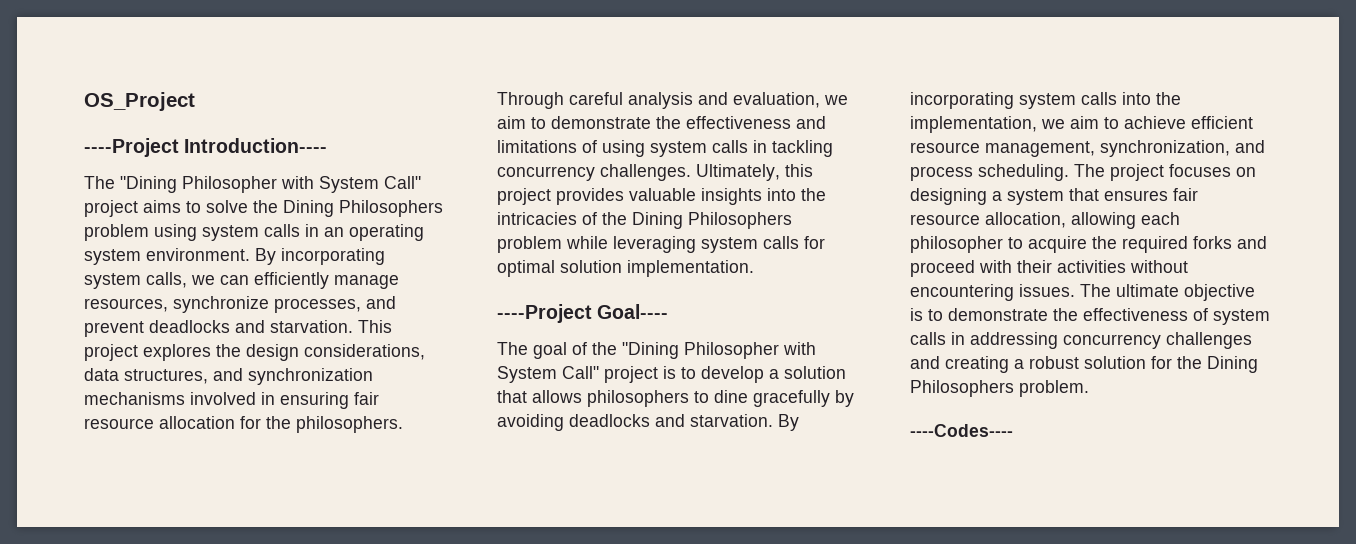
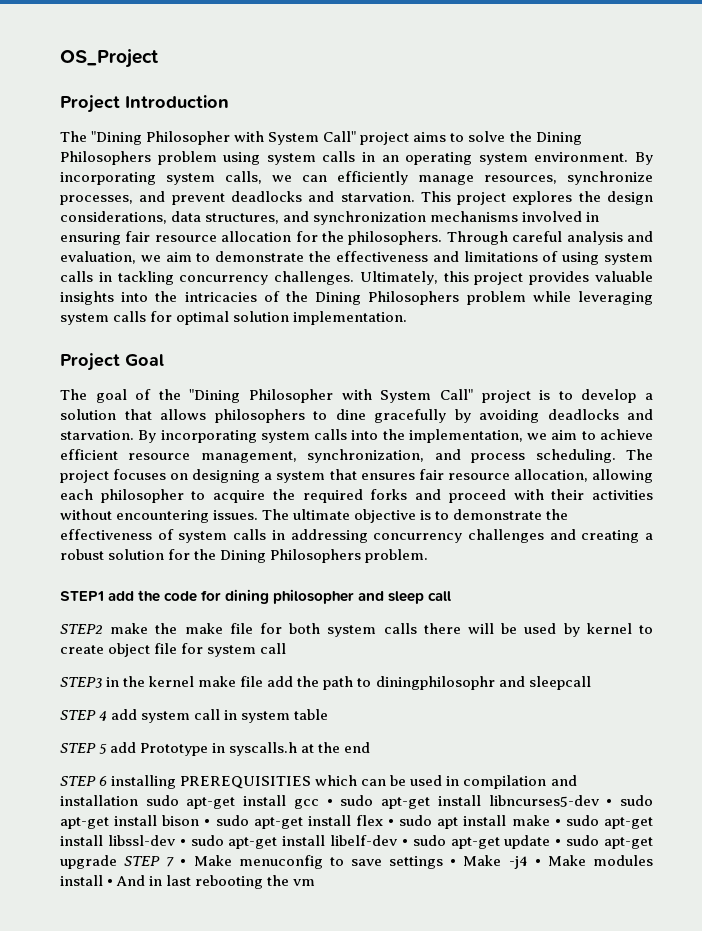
[84,138,328,157] ----Project Introduction---- -> [60,95,229,113] Project Introduction
[497,304,669,323] ----Project Goal---- -> [60,353,164,371] Project Goal
[910,424,1013,437] ----Codes---- -> [60,589,452,604] [60,623,653,637] [60,643,287,657] [60,676,591,690] [60,709,329,723] [60,742,371,756] [60,775,577,789] [60,795,654,809] [60,815,653,829] [60,835,654,849] [60,855,654,869] [60,875,316,889] STEP1 add the code for dining philosopher and sleep call // STEP2 make the make file for both system calls there will be used by kernel to create object file for system call // STEP3 in the kernel make file add the path to diningphilosophr and sleepcall // STEP 4 add system call in system table // STEP 5 add Prototype in syscalls.h at the end // STEP 6 installing PREREQUISITIES which can be used in compilation and installation sudo apt-get install gcc • sudo apt-get install libncurses5-dev • sudo apt-get install bison • sudo apt-get install flex • sudo apt install make • sudo apt-get install libssl-dev • sudo apt-get install libelf-dev • sudo apt-get update • sudo apt-get upgrade STEP 7 • Make menuconfig to save settings • Make -j4 • Make modules install • And in last rebooting the vm

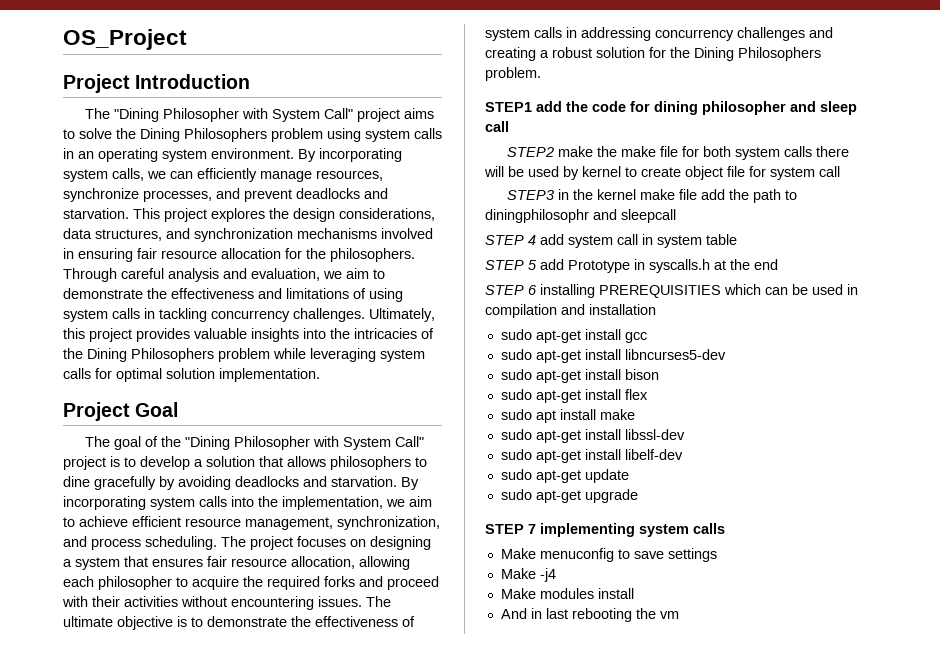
(138, 800) none -> (656, 309) //
[326,799,333,806] • -> (647, 337) //
[606,799,613,806] • -> (726, 354) //
[204,819,211,826] • -> (659, 374) //
[388,819,395,826] • -> (648, 394) //
[554,819,561,826] • -> (635, 414) //
[179,839,186,846] • -> (685, 434) //
[401,839,408,846] • -> (683, 454) //
[555,839,562,846] • -> (629, 476) //
(117, 862) none -> (638, 496) //
[180,859,187,866] • -> [540,523,725,537] implementing system calls //
[450,859,457,866] • -> (717, 555) //
[534,859,541,866] • -> (556, 575) //
[107,879,114,886] • -> (634, 593) //

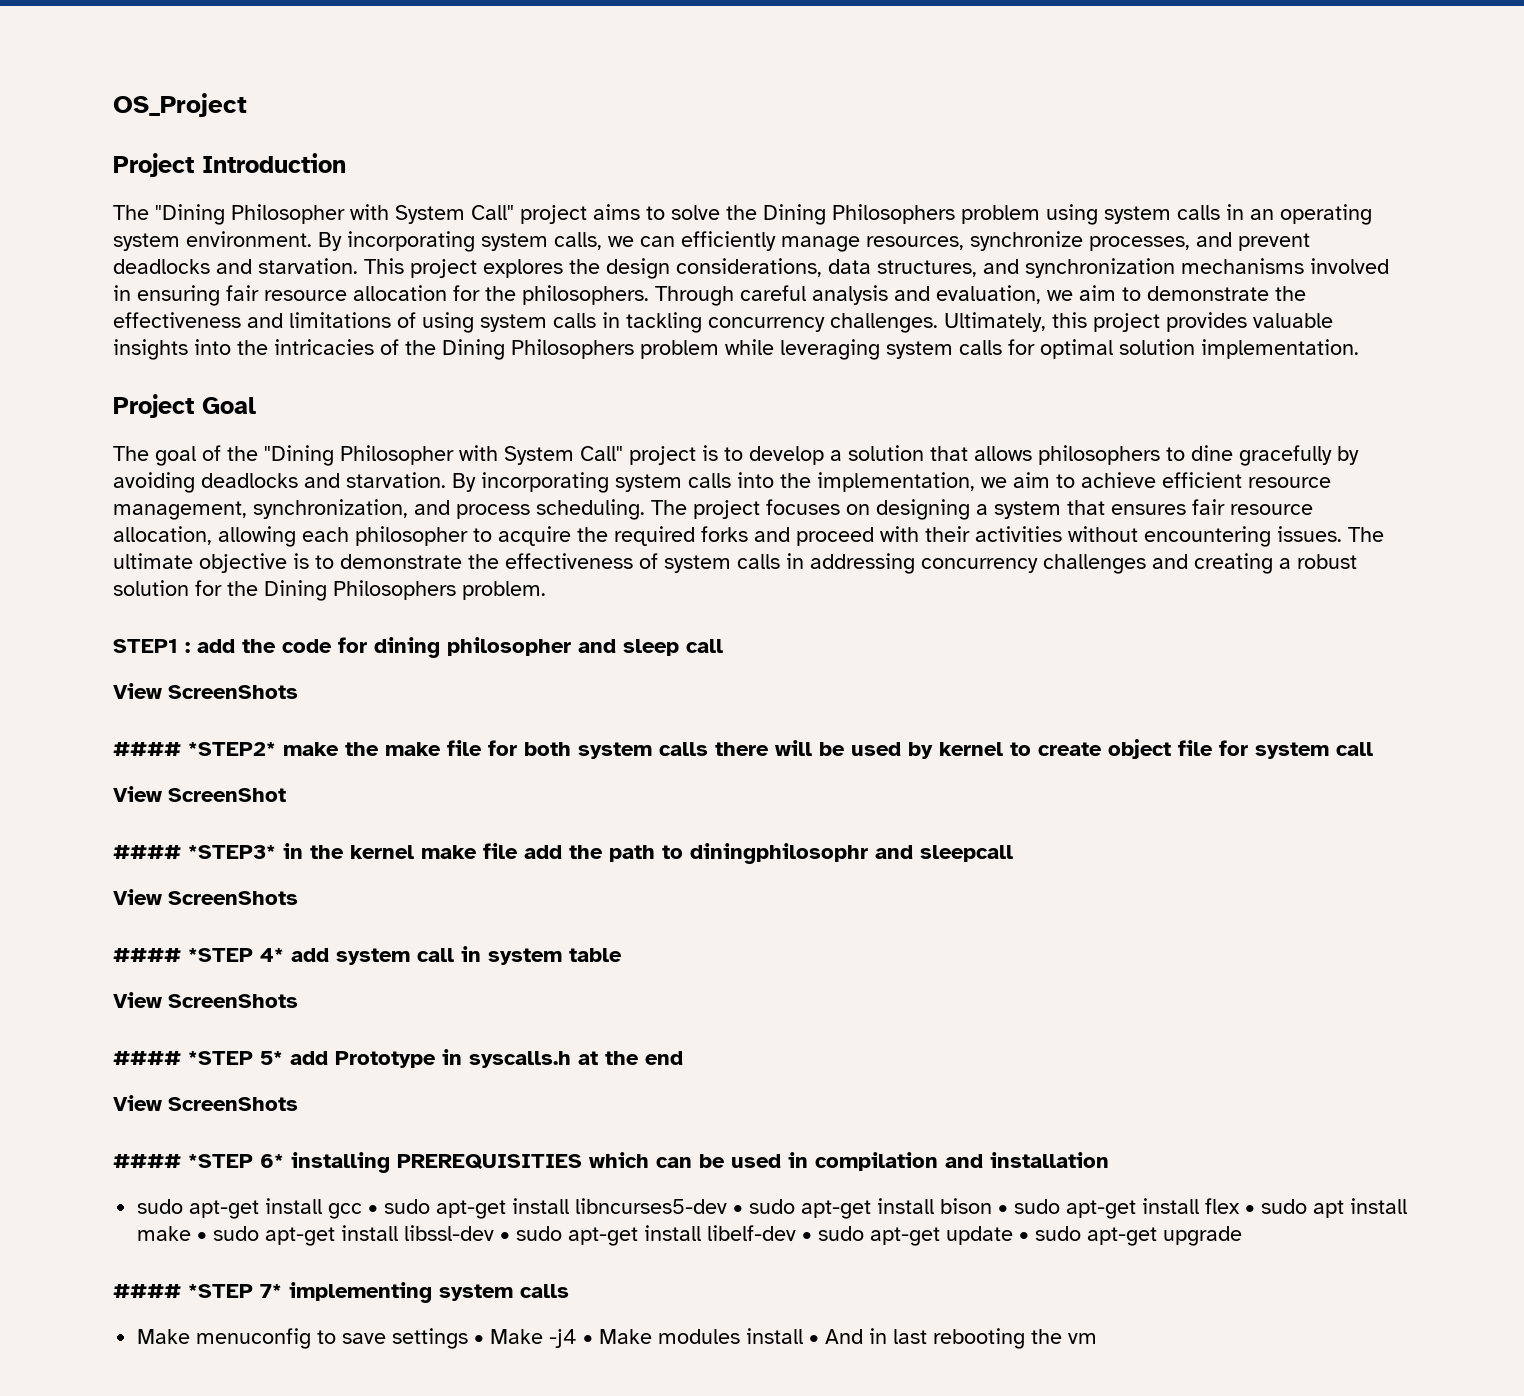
(532, 107) none -> [185,642,190,653] :
[506,147,554,157] STEP2 -> [113,683,298,699] [113,742,276,756] View ScreenShots // #### *STEP2*
[506,190,554,200] STEP3 -> [113,786,286,802] [113,845,276,859] View ScreenShot // #### *STEP3*
[485,235,536,245] STEP 4 -> [113,889,298,905] [113,948,284,962] View ScreenShots // #### *STEP 4*
[485,260,537,270] STEP 5 -> [113,992,298,1008] [113,1051,283,1065] View ScreenShots // #### *STEP 5*
[485,285,537,295] STEP 6 -> [113,1095,298,1111] [113,1154,284,1168] View ScreenShots // #### *STEP 6*
(647, 337) // -> [368,1205,379,1214] •
(726, 354) // -> [733,1205,744,1214] •
(659, 374) // -> [998,1205,1009,1214] •
(648, 394) // -> [1245,1205,1256,1214] •
(635, 414) // -> [197,1232,208,1241] •
(685, 434) // -> [500,1232,511,1241] •
(683, 454) // -> [802,1232,813,1241] •
(629, 476) // -> [1019,1232,1030,1241] •
[485,524,536,534] STEP 7 -> [113,1284,282,1298] #### *STEP 7*
(717, 555) // -> [474,1335,485,1344] •
(556, 575) // -> [583,1335,594,1344] •
(634, 593) // -> [809,1335,820,1344] •

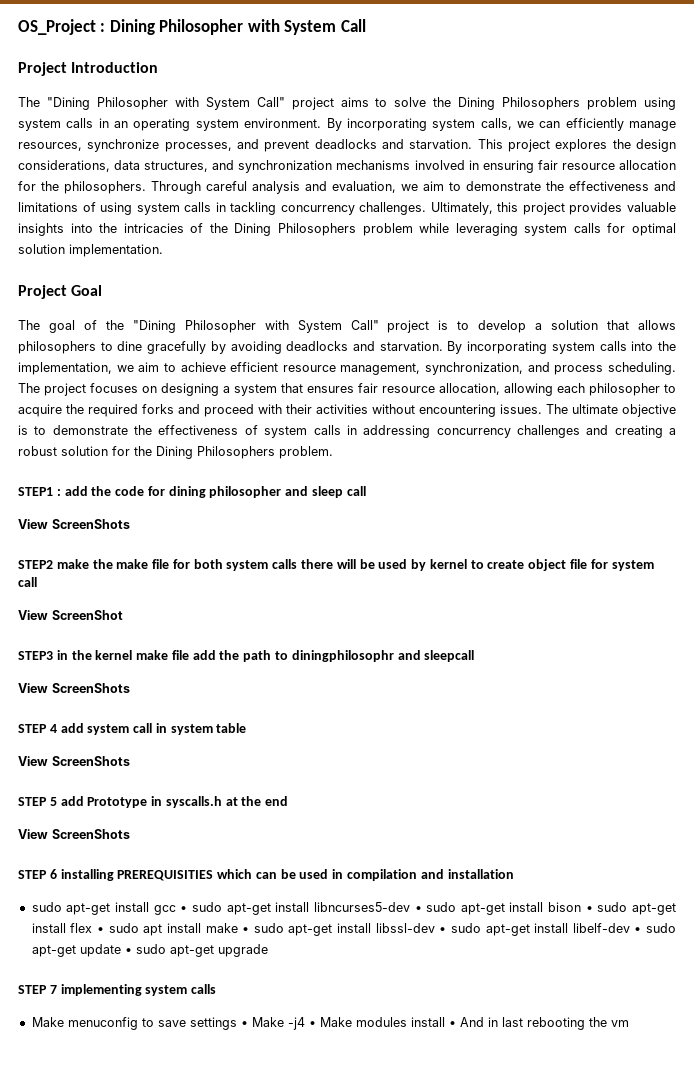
(247, 105) none -> [100,19,366,35] : Dining Philosopher with System Call
[113,742,276,756] #### *STEP2* -> [18,560,53,569] STEP2
[113,845,276,859] #### *STEP3* -> [18,651,53,660] STEP3
[113,948,284,962] #### *STEP 4* -> [18,724,57,733] STEP 4
[113,1051,283,1065] #### *STEP 5* -> [18,797,57,806] STEP 5
[113,1154,284,1168] #### *STEP 6* -> [18,869,57,879] STEP 6
[113,1284,282,1298] #### *STEP 7* -> [18,985,57,994] STEP 7

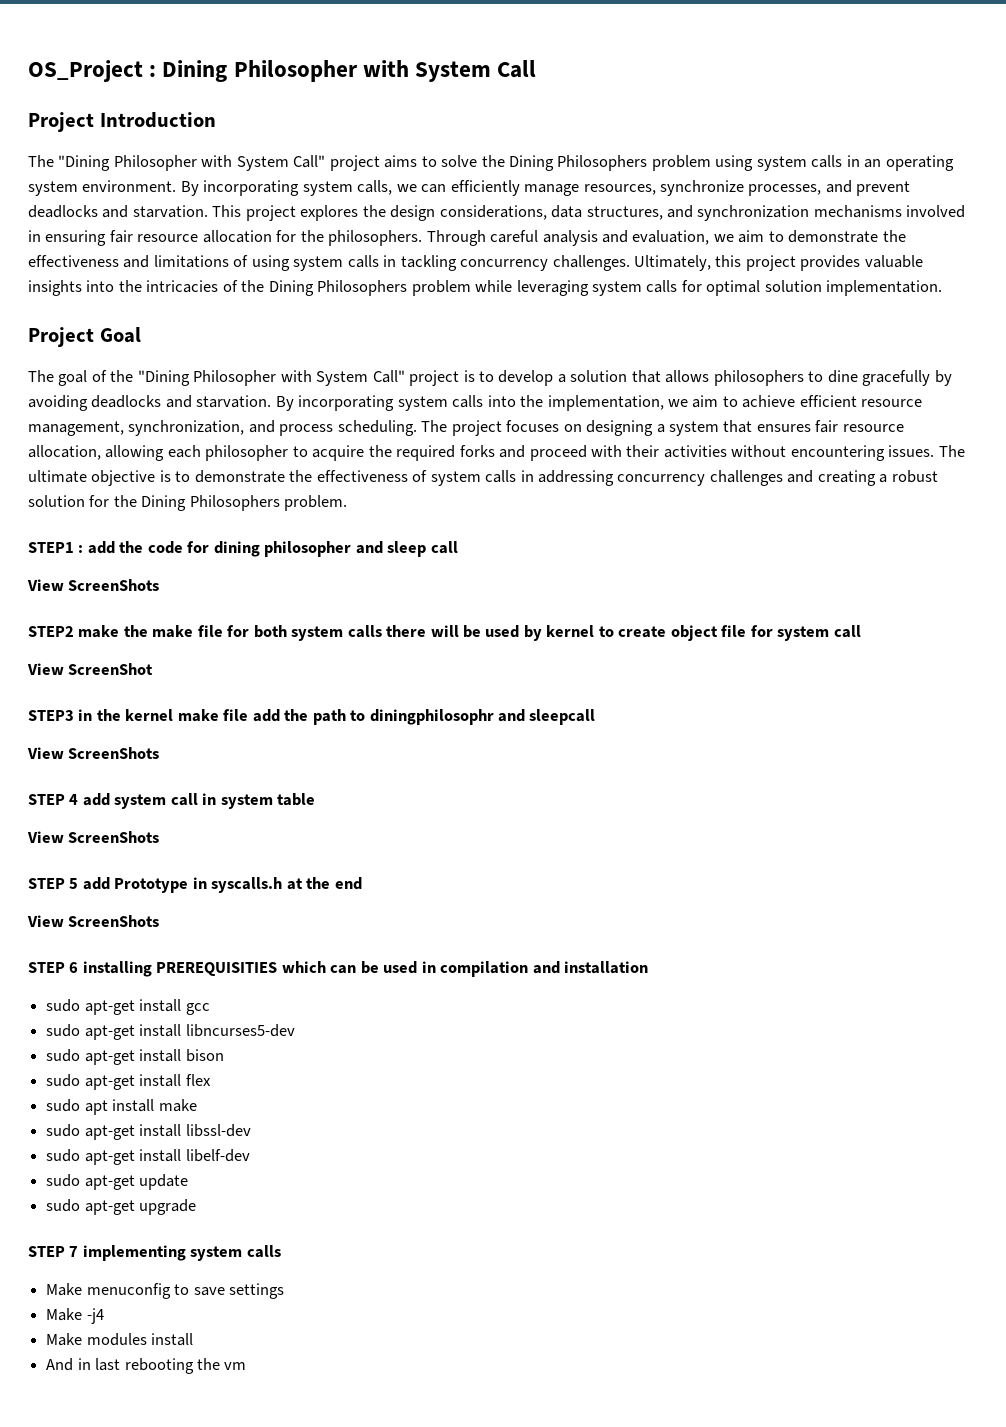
[180,906,188,912] • -> (210, 1009) //
[414,906,422,912] • -> (295, 1030) //
[585,906,593,912] • -> (224, 1055) //
[97,927,104,933] • -> (211, 1080) //
[242,927,250,933] • -> (197, 1105) //
[439,927,447,933] • -> (251, 1130) //
[634,927,642,933] • -> (250, 1155) //
[124,948,132,954] • -> (189, 1182) //
[240,1021,248,1027] • -> (284, 1291) //
[308,1021,316,1027] • -> (104, 1316) //
[448,1021,456,1027] • -> (194, 1339) //

